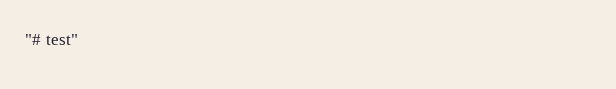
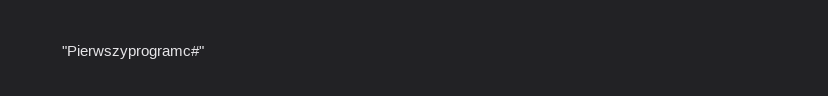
[25,34,78,45] "# test" -> [62,45,204,59] "Pierwszyprogramc#"

